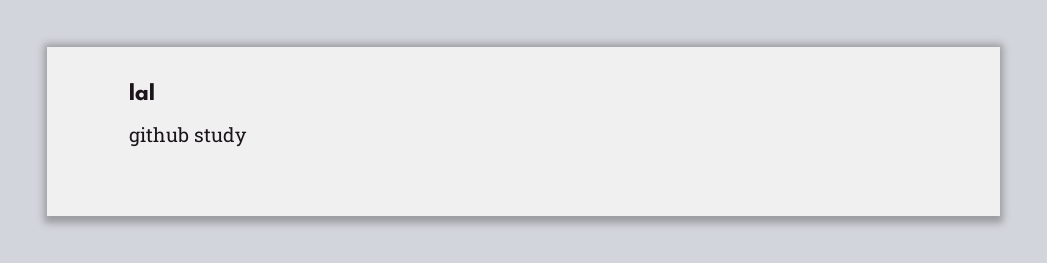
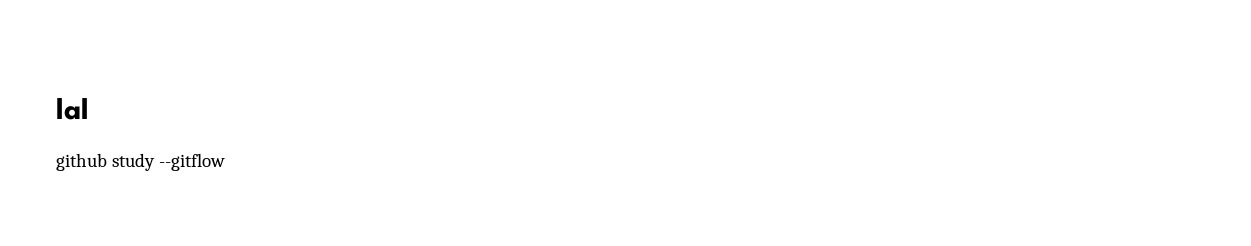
(248, 137) none -> [159,153,226,171] --gitflow

